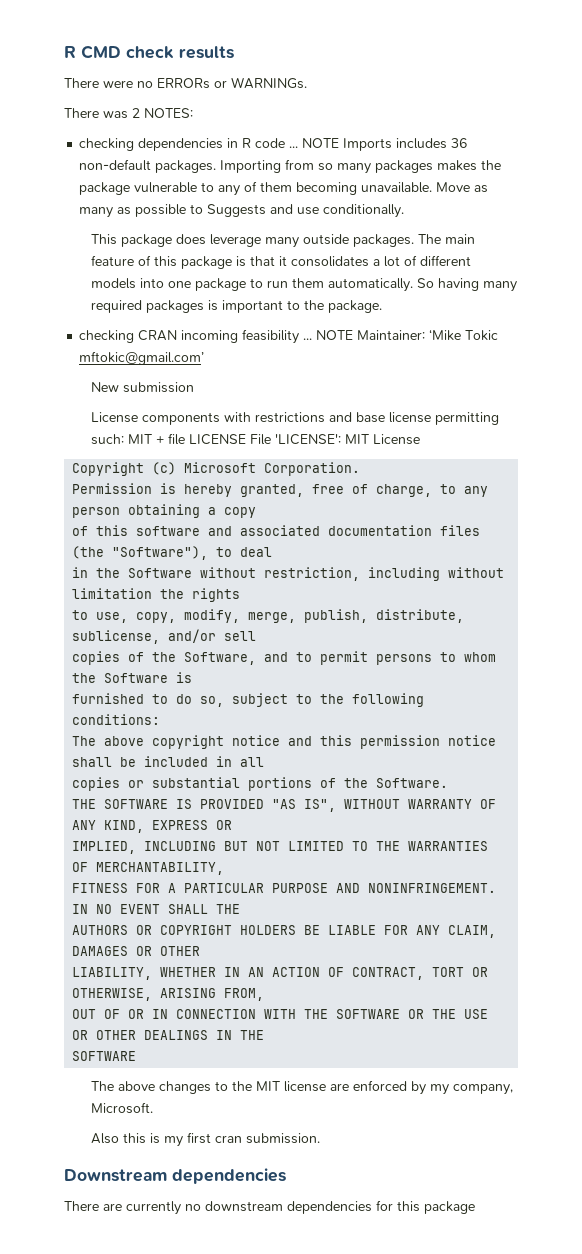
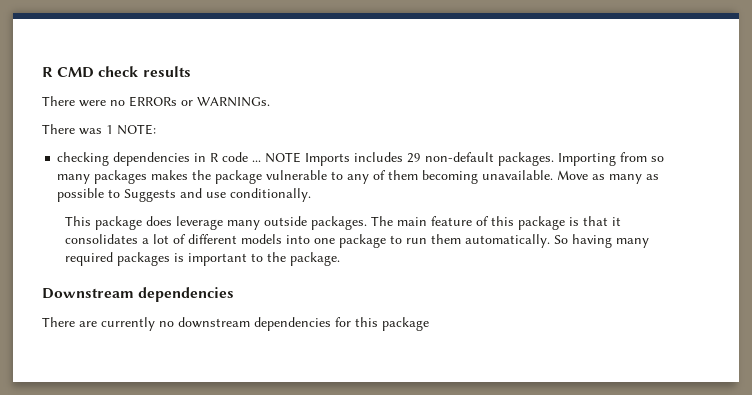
[132,108,193,118] 2 NOTES: -> [106,124,156,135] 1 NOTE:
[451,138,468,148] 36 -> [407,153,422,163] 29
[79,329,499,344] [79,351,205,365] [91,382,195,393] [91,412,500,425] [91,433,421,445] [72,462,361,476] [72,483,489,497] [72,504,257,518] [72,525,481,536] [72,546,273,560] [72,567,505,581] [72,588,241,602] [72,609,465,623] [72,629,257,644] [72,651,497,665] [72,672,193,683] [72,693,425,707] [72,714,161,725] [72,735,497,749] [72,756,265,767] [72,777,449,791] [72,799,497,812] [72,820,233,833] [72,841,489,854] [72,862,225,875] [72,883,497,893] [72,904,241,914] [72,925,497,938] [72,946,201,956] [72,967,489,980] [72,988,265,1001] [72,1009,489,1019] [72,1030,265,1040] [72,1051,137,1061] [91,1080,514,1095] [91,1102,154,1114] [91,1132,321,1147] // checking CRAN incoming feasibility ... NOTE Maintainer: ‘Mike Tokic mftokic@gmail.com’ // New submission // License components with restrictions and base license permitting such: MIT + file LICENSE File 'LICENSE': MIT License // Copyright (c) Microsoft Corporation. // Permission is hereby granted, free of charge, to any person obtaining a copy // of this software and associated documentation files (the "Software"), to deal // in the Software without restriction, including without limitation the rights // to use, copy, modify, merge, publish, distribute, sublicense, and/or sell // copies of the Software, and to permit persons to whom the Software is // furnished to do so, subject to the following conditions: // The above copyright notice and this permission notice shall be included in all // copies or substantial portions of the Software. // THE SOFTWARE IS PROVIDED "AS IS", WITHOUT WARRANTY OF ANY KIND, EXPRESS OR // IMPLIED, INCLUDING BUT NOT LIMITED TO THE WARRANTIES OF MERCHANTABILITY, // FITNESS FOR A PARTICULAR PURPOSE AND NONINFRINGEMENT. IN NO EVENT SHALL THE // AUTHORS OR COPYRIGHT HOLDERS BE LIABLE FOR ANY CLAIM, DAMAGES OR OTHER // LIABILITY, WHETHER IN AN ACTION OF CONTRACT, TORT OR OTHERWISE, ARISING FROM, // OUT OF OR IN CONNECTION WITH THE SOFTWARE OR THE USE OR OTHER DEALINGS IN THE // SOFTWARE // The above changes to the MIT license are enforced by my company, Microsoft. // Also this is my first cran submission. -> (340, 259) none

